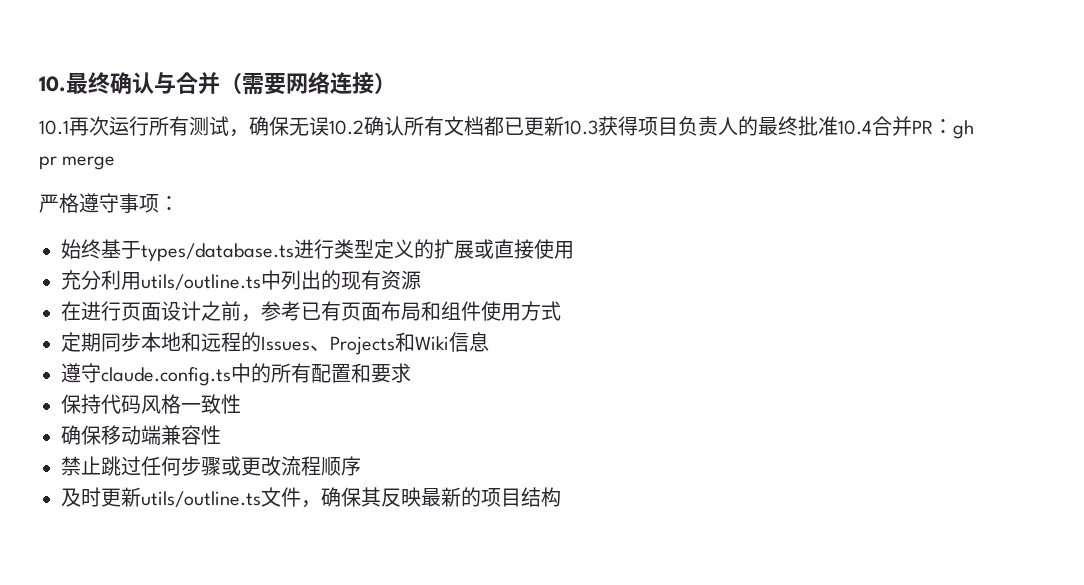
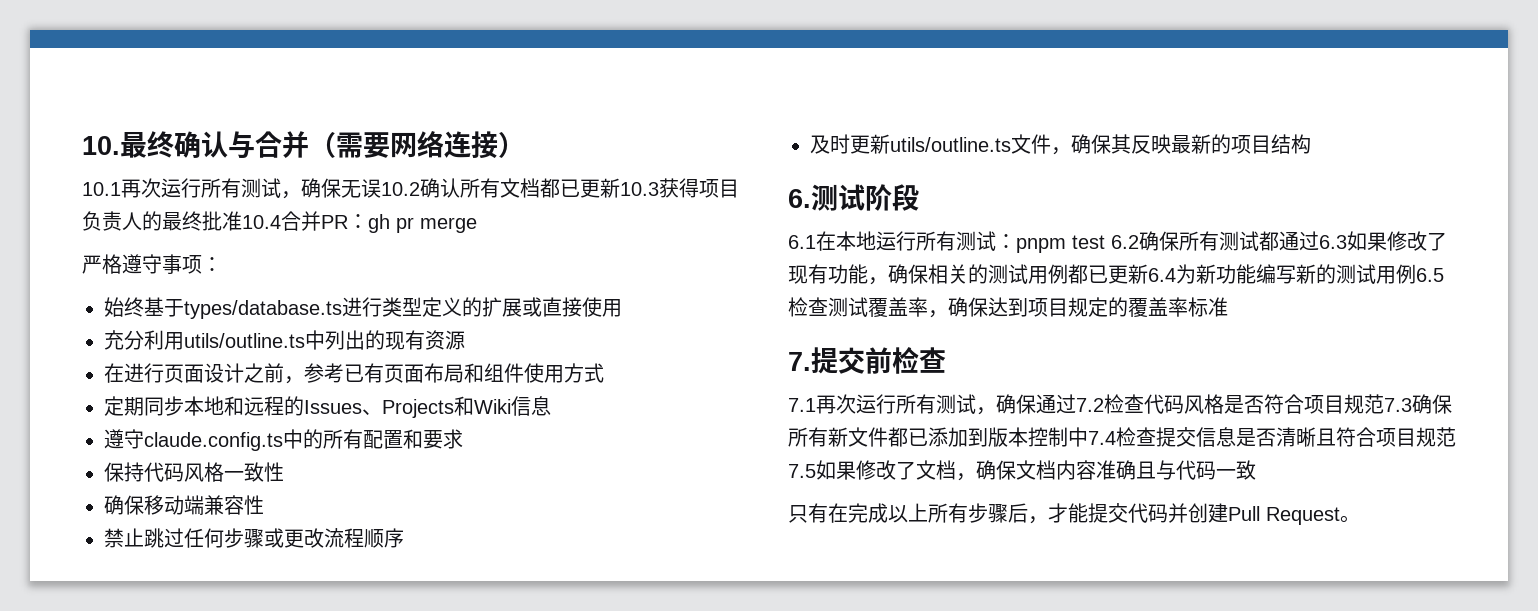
(561, 497) none -> [788,184,919,211] [788,231,1447,253] [788,264,1444,285] [788,297,1228,318] [788,347,946,374] [788,394,1452,415] [788,427,1456,447] [788,460,1256,481] [788,503,1360,525] // 6.测试阶段 // 6.1在本地运行所有测试：pnpm test 6.2确保所有测试都通过6.3如果修改了现有功能，确保相关的测试用例都已更新6.4为新功能编写新的测试用例6.5检查测试覆盖率，确保达到项目规定的覆盖率标准 // 7.提交前检查 // 7.1再次运行所有测试，确保通过7.2检查代码风格是否符合项目规范7.3确保所有新文件都已添加到版本控制中7.4检查提交信息是否清晰且符合项目规范7.5如果修改了文档，确保文档内容准确且与代码一致 // 只有在完成以上所有步骤后，才能提交代码并创建Pull Request。

